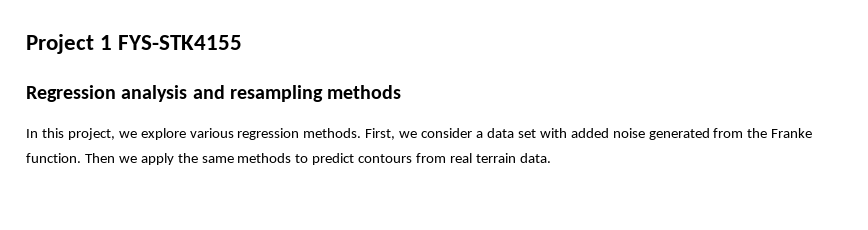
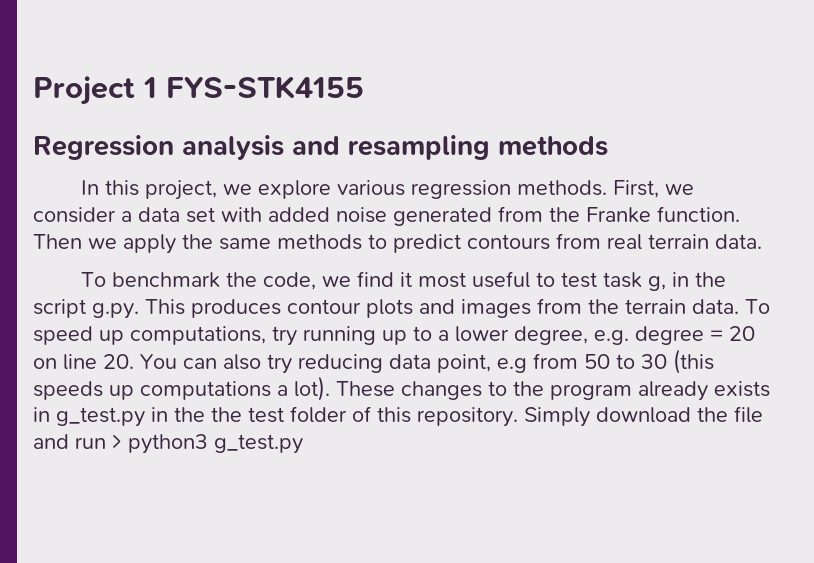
(551, 158) none -> [81,271,727,291] [33,298,770,319] [33,326,755,346] [33,349,714,374] [33,376,770,401] [33,406,763,427] [33,434,303,454] // To benchmark the code, we find it most useful to test task g, in the script g.py. This produces contour plots and images from the terrain data. To speed up computations, try running up to a lower degree, e.g. degree = 20 on line 20. You can also try reducing data point, e.g from 50 to 30 (this speeds up computations a lot). These changes to the program already exists in g_test.py in the the test folder of this repository. Simply download the file and run > python3 g_test.py

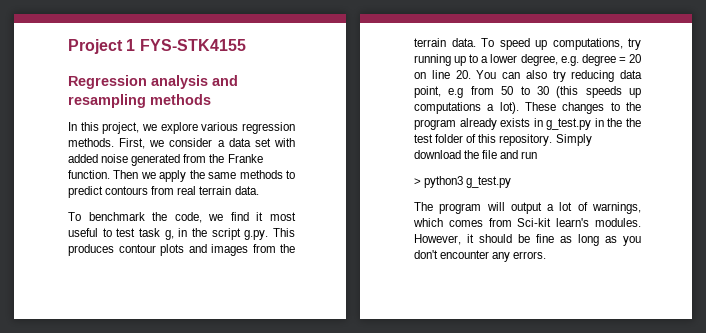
(106, 443) none -> (538, 155) //
(303, 444) none -> [414,202,641,214] [413,218,641,227] [414,234,641,246] [414,250,547,262] // The program will output a lot of warnings, which comes from Sci-kit learn's modules. However, it should be fine as long as you don't encounter any errors.

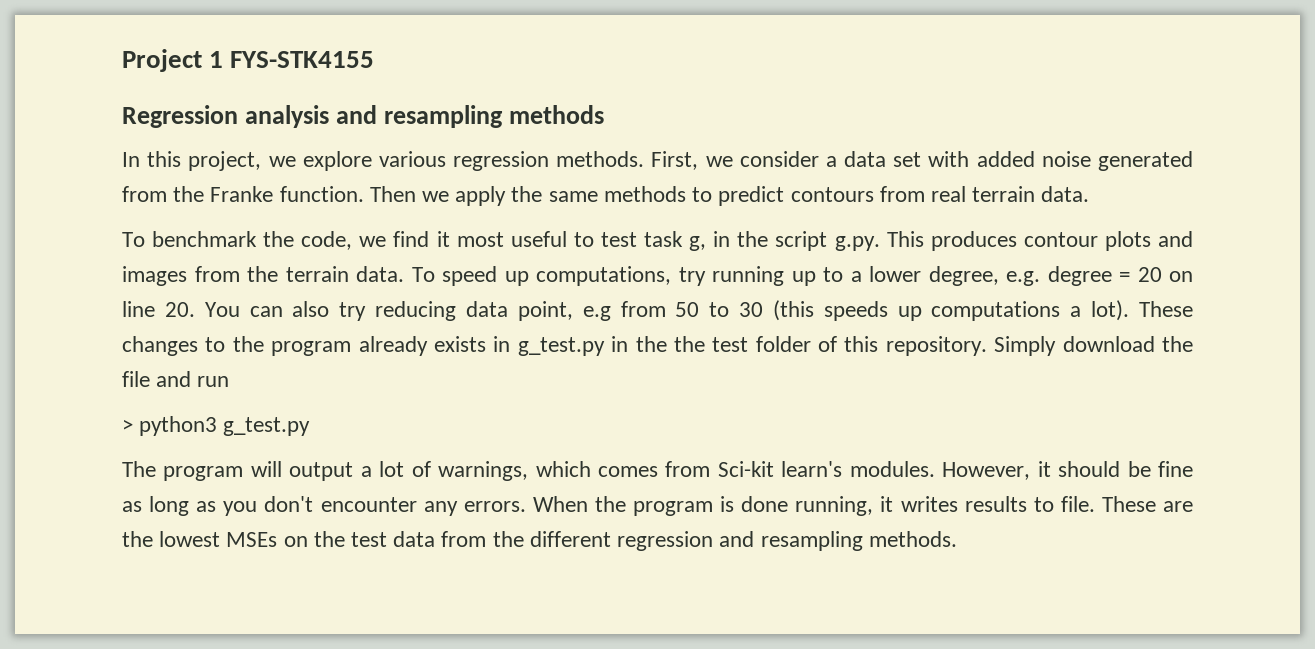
(547, 255) none -> [532,496,1194,516] [122,531,957,551] When the program is done running, it writes results to file. These are the lowest MSEs on the test data from the different regression and resampling methods.

